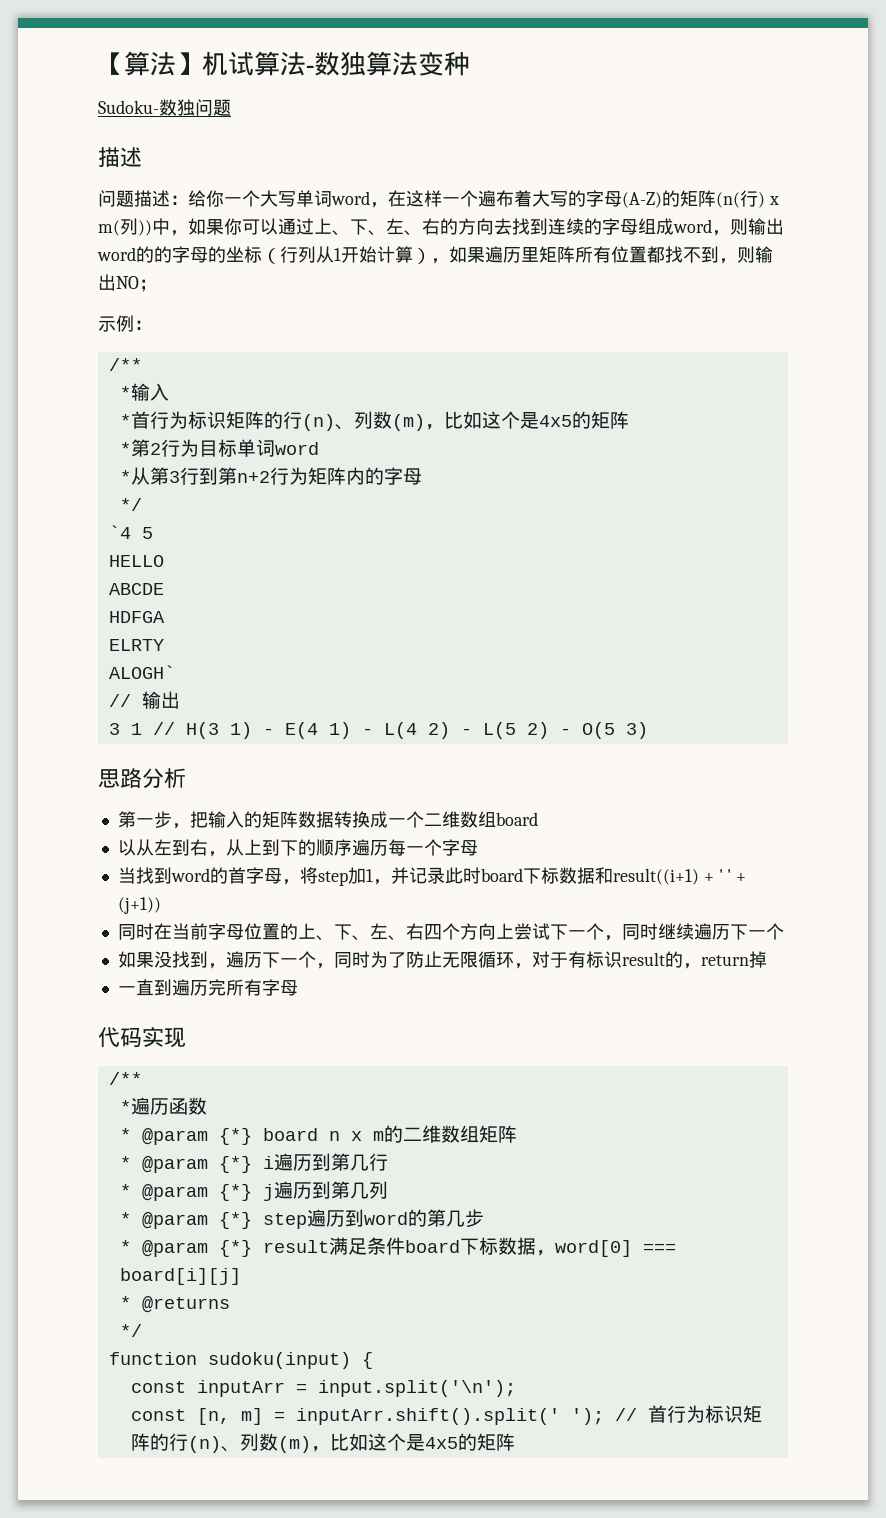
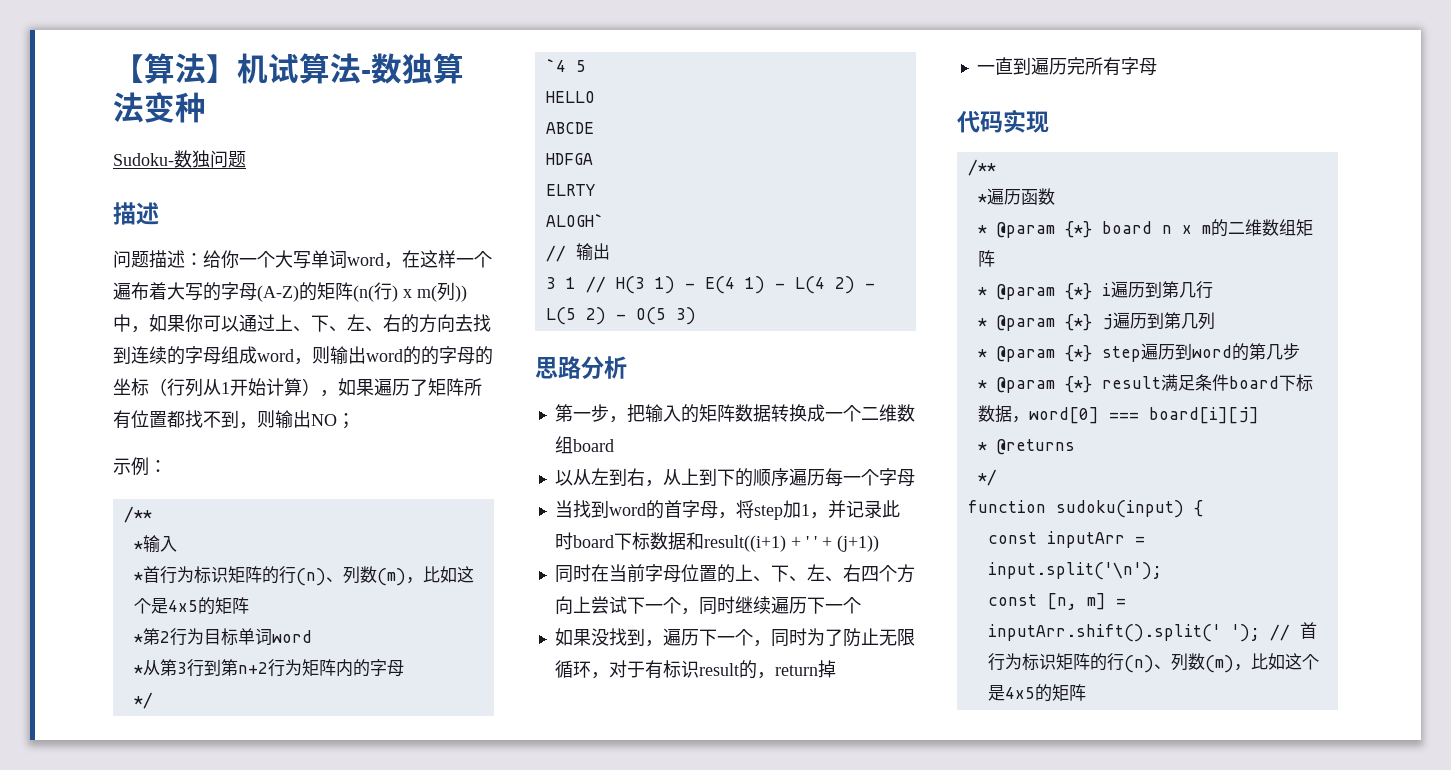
[521,247,539,262] 里 -> [410,379,428,396] 了

